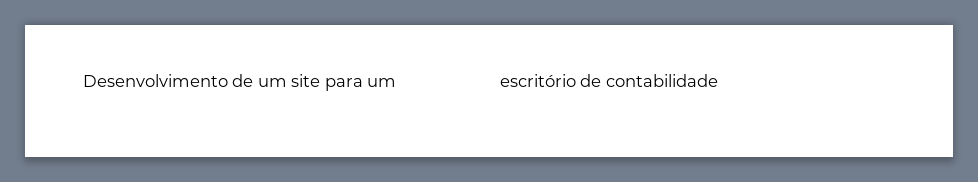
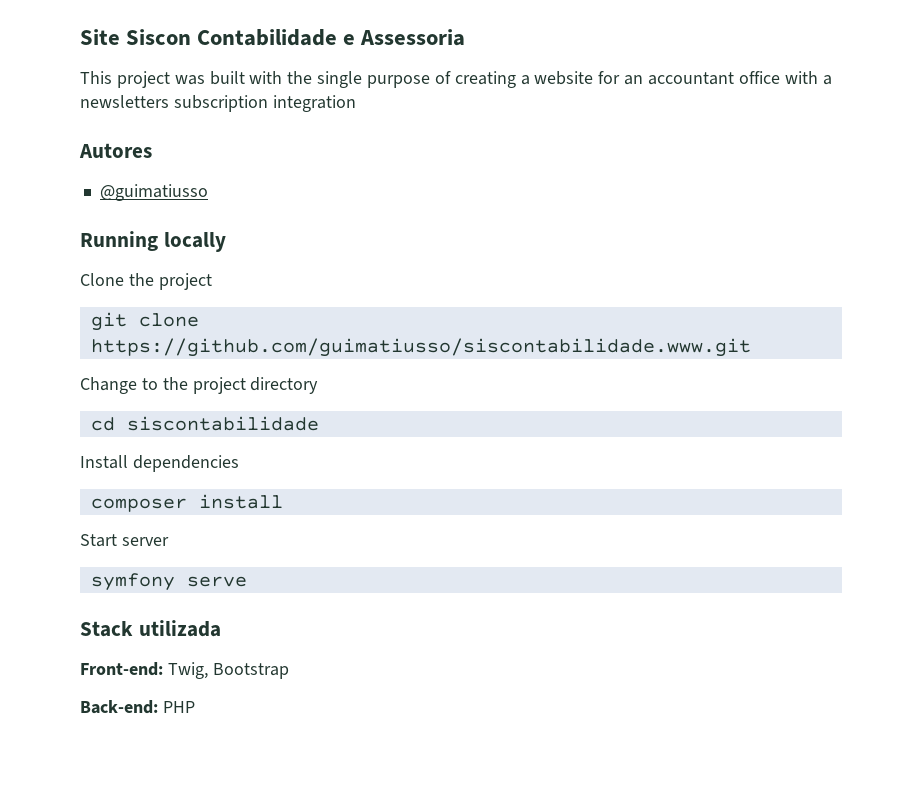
[83,74,718,91] Desenvolvimento de um site para um escritório de contabilidade -> [80,29,466,46] [80,71,832,88] [80,95,356,112] [79,143,152,158] [99,184,208,201] [80,231,226,252] [80,273,212,290] [90,312,199,331] [90,338,751,357] [80,377,319,394] [90,416,319,431] [80,455,239,472] [90,494,283,512] [80,534,169,547] [90,573,247,591] [80,620,221,637] [80,662,289,679] [80,700,195,714] Site Siscon Contabilidade e Assessoria // This project was built with the single purpose of creating a website for an accountant office with a newsletters subscription integration // Autores // @guimatiusso // Running locally // Clone the project // git clone https://github.com/guimatiusso/siscontabilidade.www.git // Change to the project directory // cd siscontabilidade // Install dependencies // composer install // Start server // symfony serve // Stack utilizada // Front-end: Twig, Bootstrap // Back-end: PHP

